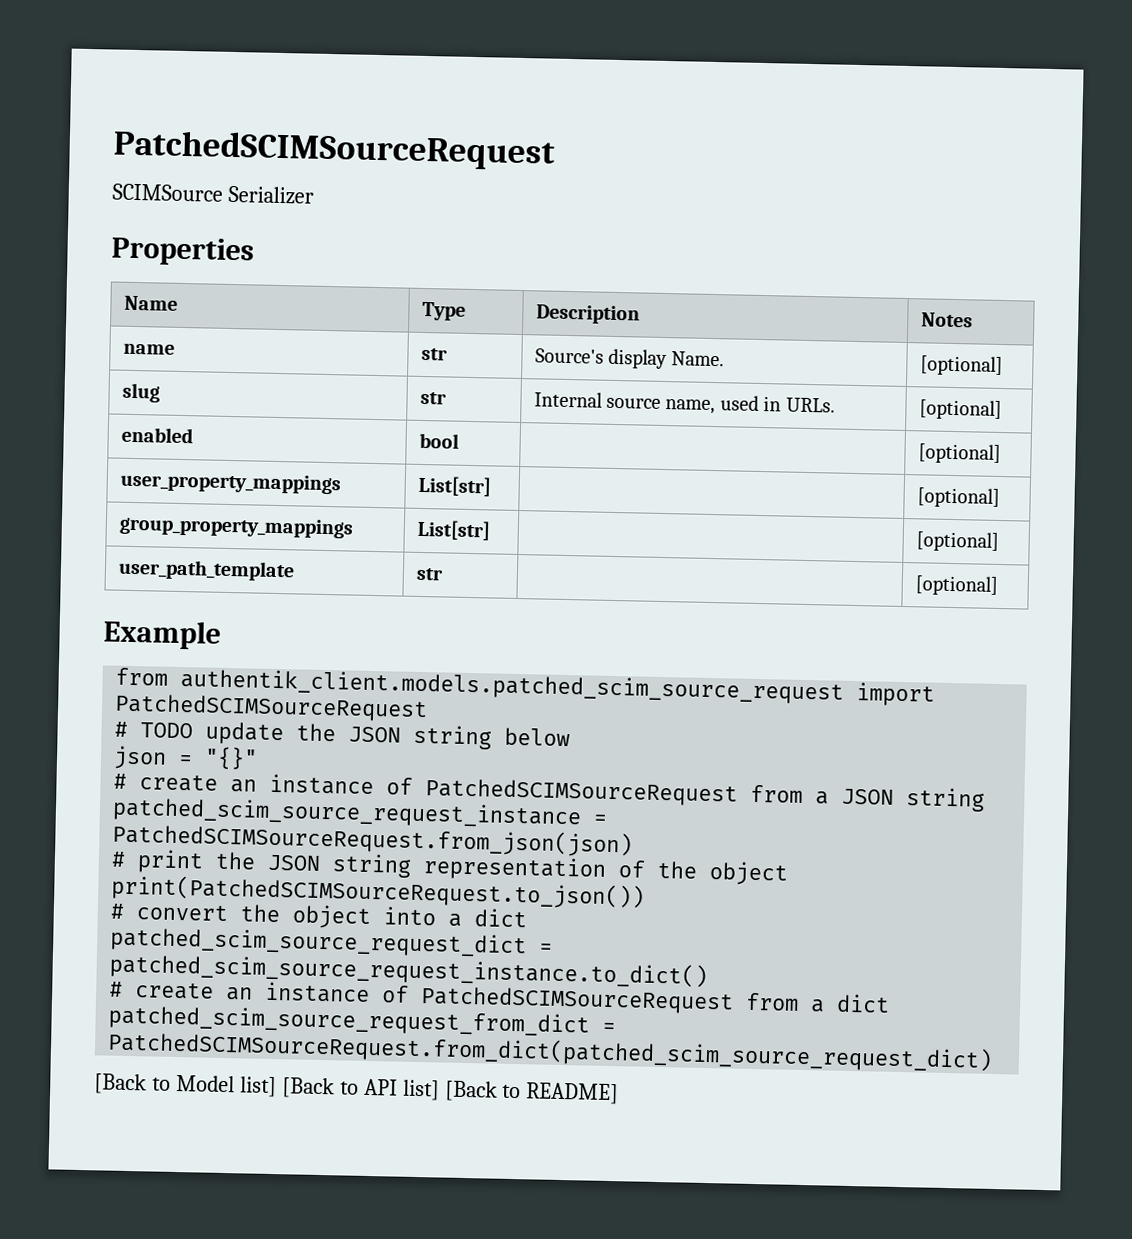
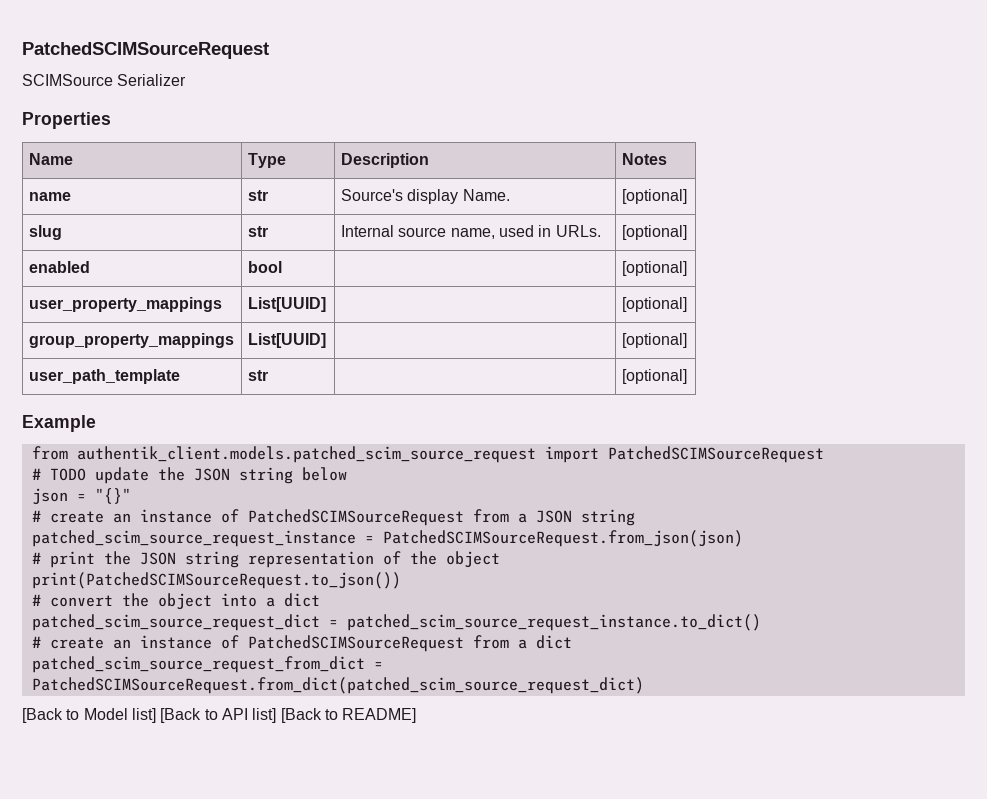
[417,475,491,497] List[str] -> [247,297,326,312] List[UUID]
[416,519,491,541] List[str] -> [247,333,326,348] List[UUID]

